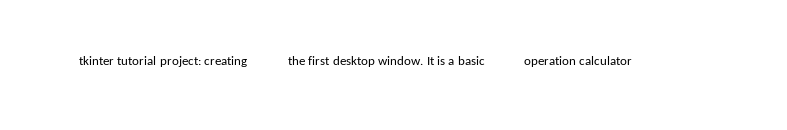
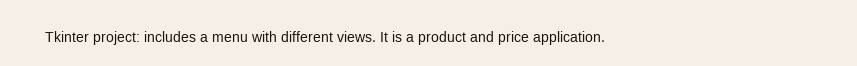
[78,56,633,67] tkinter tutorial project: creating the first desktop window. It is a basic operation calculator -> [45,31,605,45] Tkinter project: includes a menu with different views. It is a product and price application.

